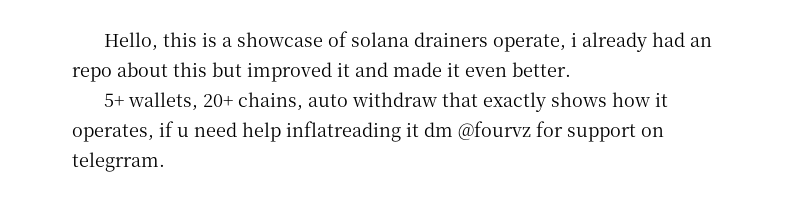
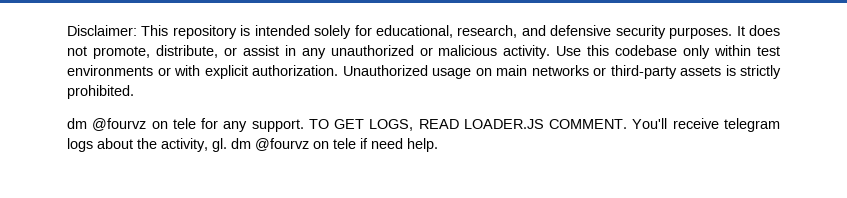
[104,31,713,52] [72,62,571,82] [104,92,669,112] [72,121,664,142] [72,152,165,172] Hello, this is a showcase of solana drainers operate, i already had an repo about this but improved it and made it even better. // 5+ wallets, 20+ chains, auto withdraw that exactly shows how it operates, if u need help inflatreading it dm @fourvz for support on telegrram. -> [67,25,781,39] [67,45,780,59] [67,65,781,79] [67,85,134,99] [67,118,780,132] [67,138,438,152] Disclaimer: This repository is intended solely for educational, research, and defensive security purposes. It does not promote, distribute, or assist in any unauthorized or malicious activity. Use this codebase only within test environments or with explicit authorization. Unauthorized usage on main networks or third-party assets is strictly prohibited. // dm @fourvz on tele for any support. TO GET LOGS, READ LOADER.JS COMMENT. You'll receive telegram logs about the activity, gl. dm @fourvz on tele if need help.

